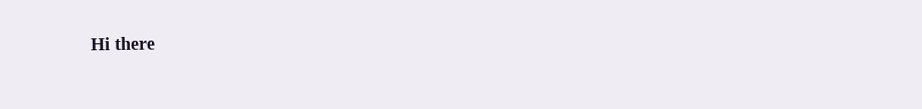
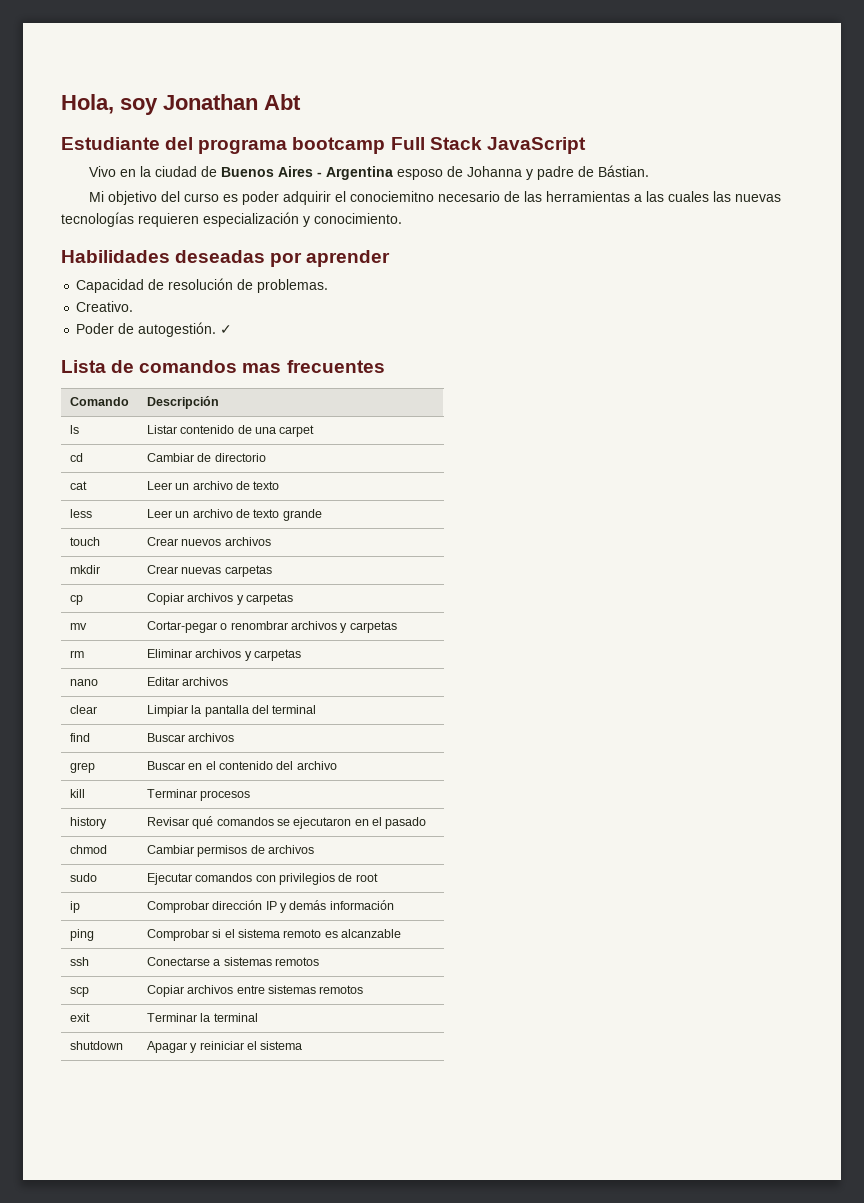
[90,36,155,51] Hi there -> [61,94,301,115] [61,137,586,154] [89,165,650,180] [89,191,782,205] [61,212,402,227] [61,250,391,267] [76,278,329,293] [76,301,134,312] [76,322,233,337] [61,360,385,373] [69,397,129,406] [146,396,219,409] [69,425,79,434] [146,425,315,437] [69,453,83,462] [146,453,266,462] [69,481,87,490] [146,481,280,490] [69,509,92,518] [146,509,322,521] [69,537,100,546] [146,537,271,546] [69,565,100,574] [146,565,272,577] [69,595,83,605] [146,593,293,605] [69,623,87,630] [146,621,397,633] [69,650,84,658] [146,649,301,661] [69,679,98,686] [146,677,229,686] [69,705,97,714] [146,705,317,717] [69,733,90,742] [146,733,235,742] [69,762,95,773] [146,761,337,770] [69,789,85,798] [146,789,251,801] [69,817,107,829] [146,816,427,829] [69,845,107,854] [146,845,314,857] [69,873,97,882] [146,873,378,885] [69,901,80,913] [146,900,394,913] [69,929,94,941] [146,929,402,941] [69,957,89,966] [146,957,319,966] [69,987,89,997] [146,985,364,997] [69,1013,90,1022] [146,1013,258,1022] [69,1041,123,1050] [146,1041,303,1053] Hola, soy Jonathan Abt // Estudiante del programa bootcamp Full Stack JavaScript // Vivo en la ciudad de Buenos Aires - Argentina esposo de Johanna y padre de Bástian. // Mi objetivo del curso es poder adquirir el conociemitno necesario de las herramientas a las cuales las nuevas tecnologías requieren especialización y conocimiento. // Habilidades deseadas por aprender // Capacidad de resolución de problemas. // Creativo. // Poder de autogestión. ✓ // Lista de comandos mas frecuentes // Comando | Descripción // ls | Listar contenido de una carpet // cd | Cambiar de directorio // cat | Leer un archivo de texto // less | Leer un archivo de texto grande // touch | Crear nuevos archivos // mkdir | Crear nuevas carpetas // cp | Copiar archivos y carpetas // mv | Cortar-pegar o renombrar archivos y carpetas // rm | Eliminar archivos y carpetas // nano | Editar archivos // clear | Limpiar la pantalla del terminal // find | Buscar archivos // grep | Buscar en el contenido del archivo // kill | Terminar procesos // history | Revisar qué comandos se ejecutaron en el pasado // chmod | Cambiar permisos de archivos // sudo | Ejecutar comandos con privilegios de root // ip | Comprobar dirección IP y demás información // ping | Comprobar si el sistema remoto es alcanzable // ssh | Conectarse a sistemas remotos // scp | Copiar archivos entre sistemas remotos // exit | Terminar la terminal // shutdown | Apagar y reiniciar el sistema

